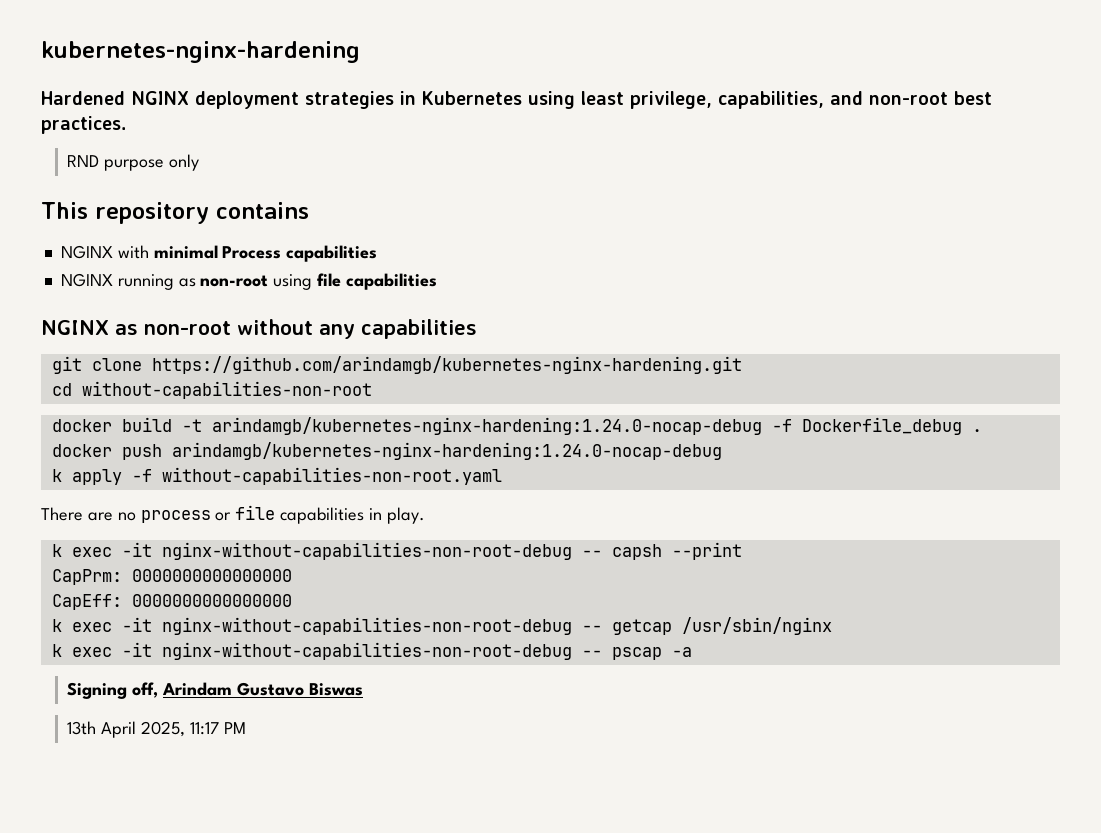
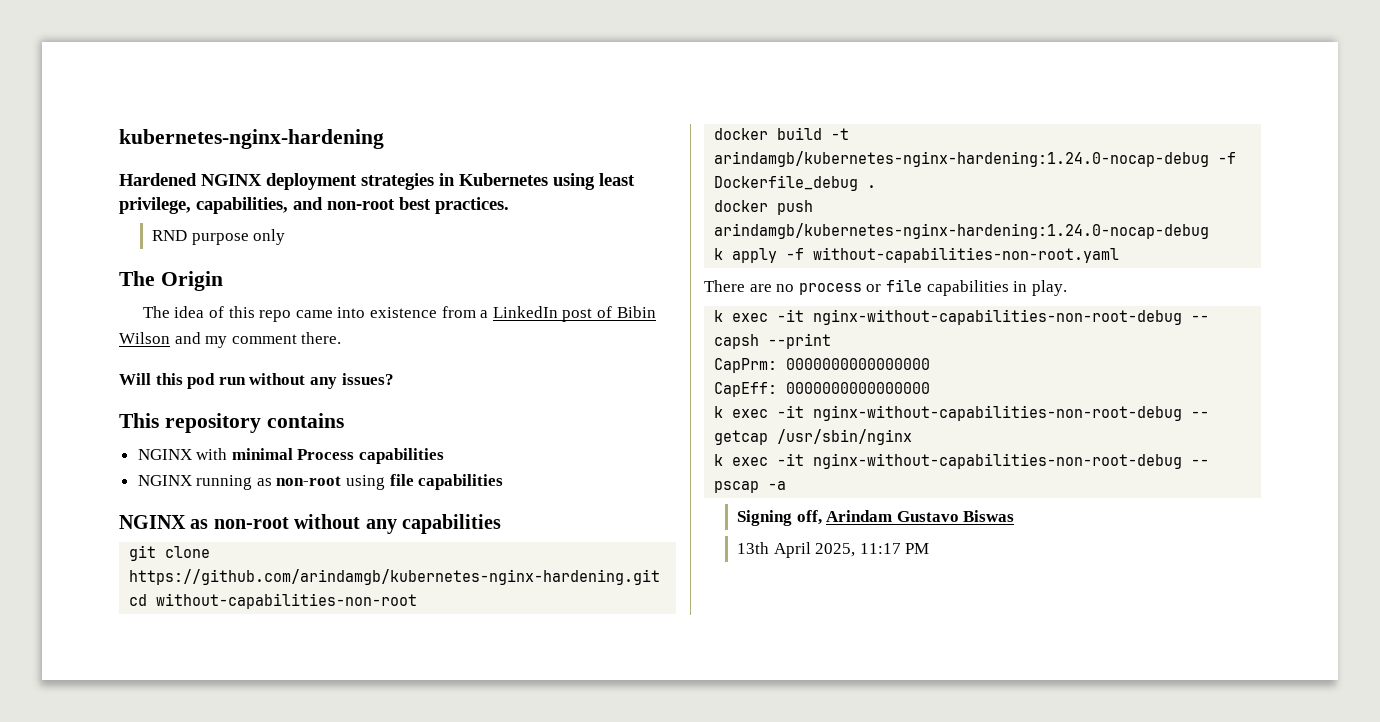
(200, 162) none -> [119,271,223,291] [142,306,656,322] [119,332,342,348] [119,373,394,389] // The Origin // The idea of this repo came into existence from a LinkedIn post of Bibin Wilson and my comment there. // Will this pod run without any issues?

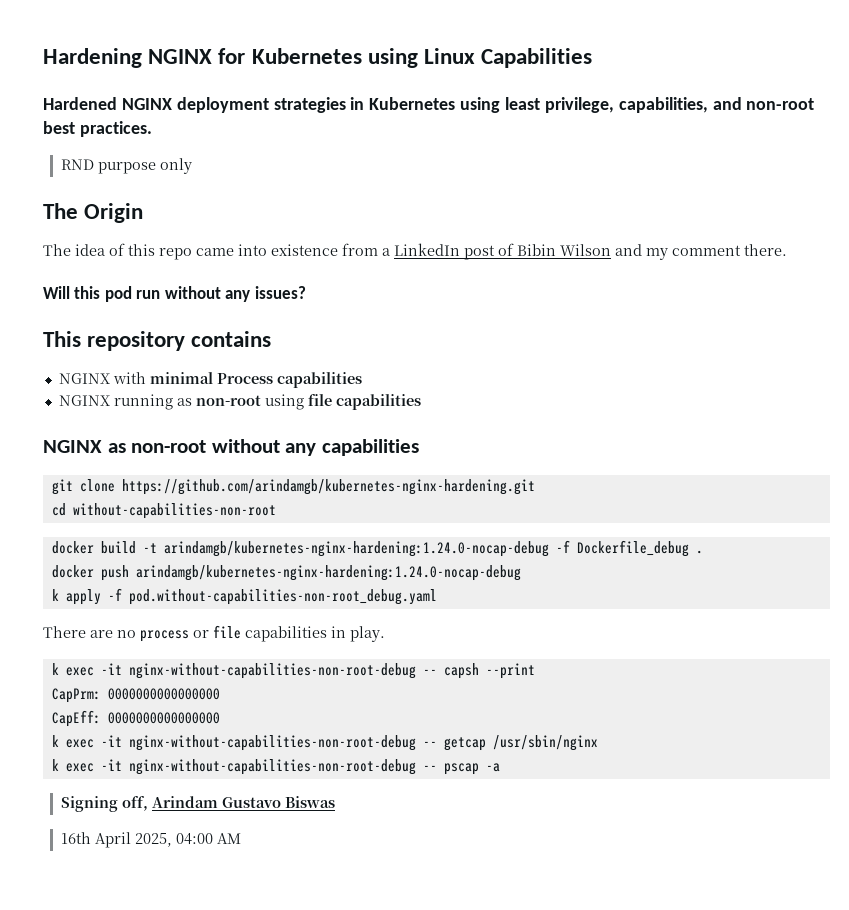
[119,129,384,149] kubernetes-nginx-hardening -> [43,48,593,68] Hardening NGINX for Kubernetes using Linux Capabilities
[813,247,1120,263] without-capabilities-non-root.yaml -> [128,589,437,605] pod.without-capabilities-non-root_debug.yaml
[737,542,770,554] 13th -> [60,832,91,844] 16th
[859,543,930,554] 11:17 PM -> [175,833,241,845] 04:00 AM

